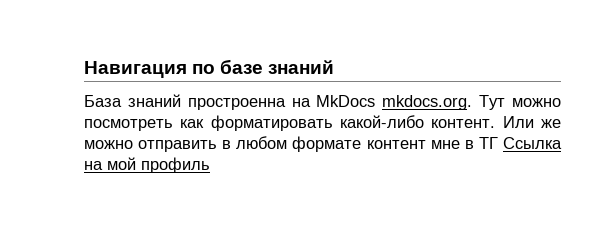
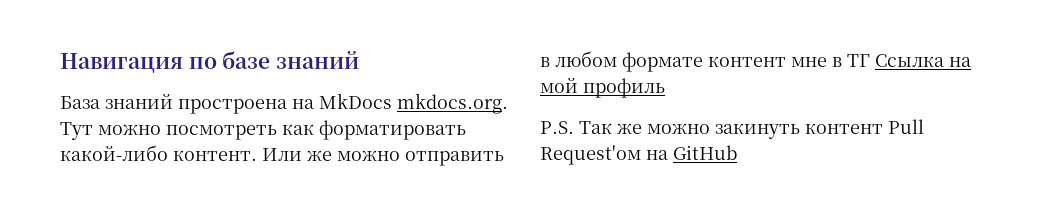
[187,98,286,110] простроенна -> [178,99,287,114] простроена
(210, 165) none -> [540,119,924,139] [540,145,737,165] // P.S. Так же можно закинуть контент Pull Request'ом на GitHub

